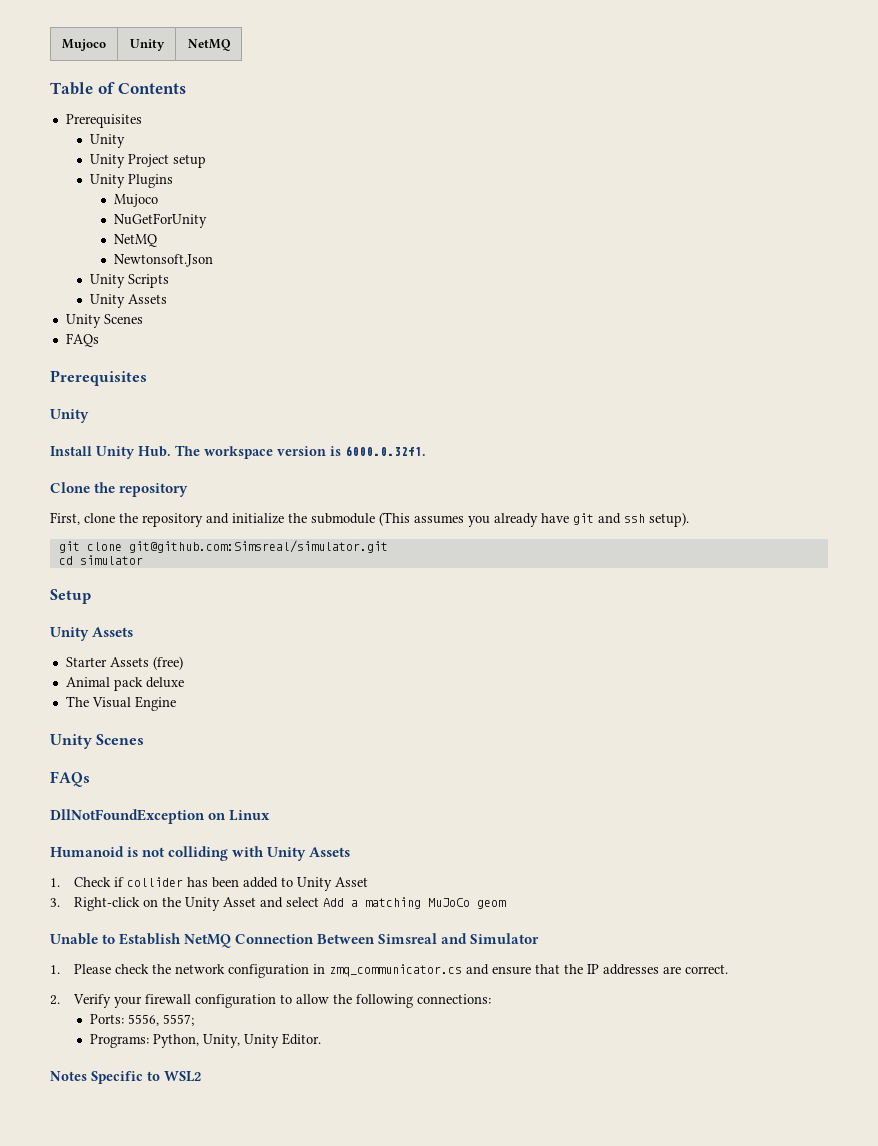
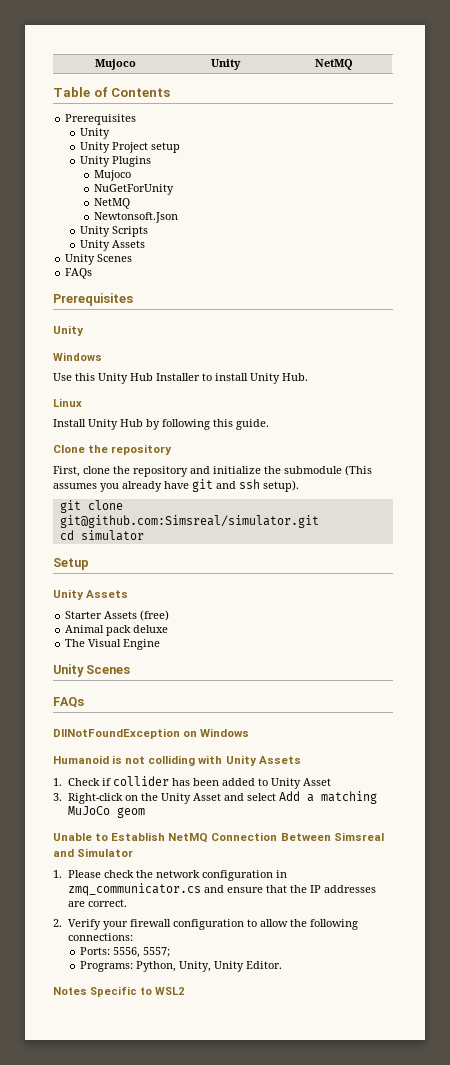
[50,445,426,459] Install Unity Hub. The workspace version is 6000.0.32f1. -> [53,352,102,361] [53,373,308,384] [53,398,82,407] [53,419,269,430] Windows // Use this Unity Hub Installer to install Unity Hub. // Linux // Install Unity Hub by following this guide.
[229,810,271,821] Linux -> [200,728,250,737] Windows

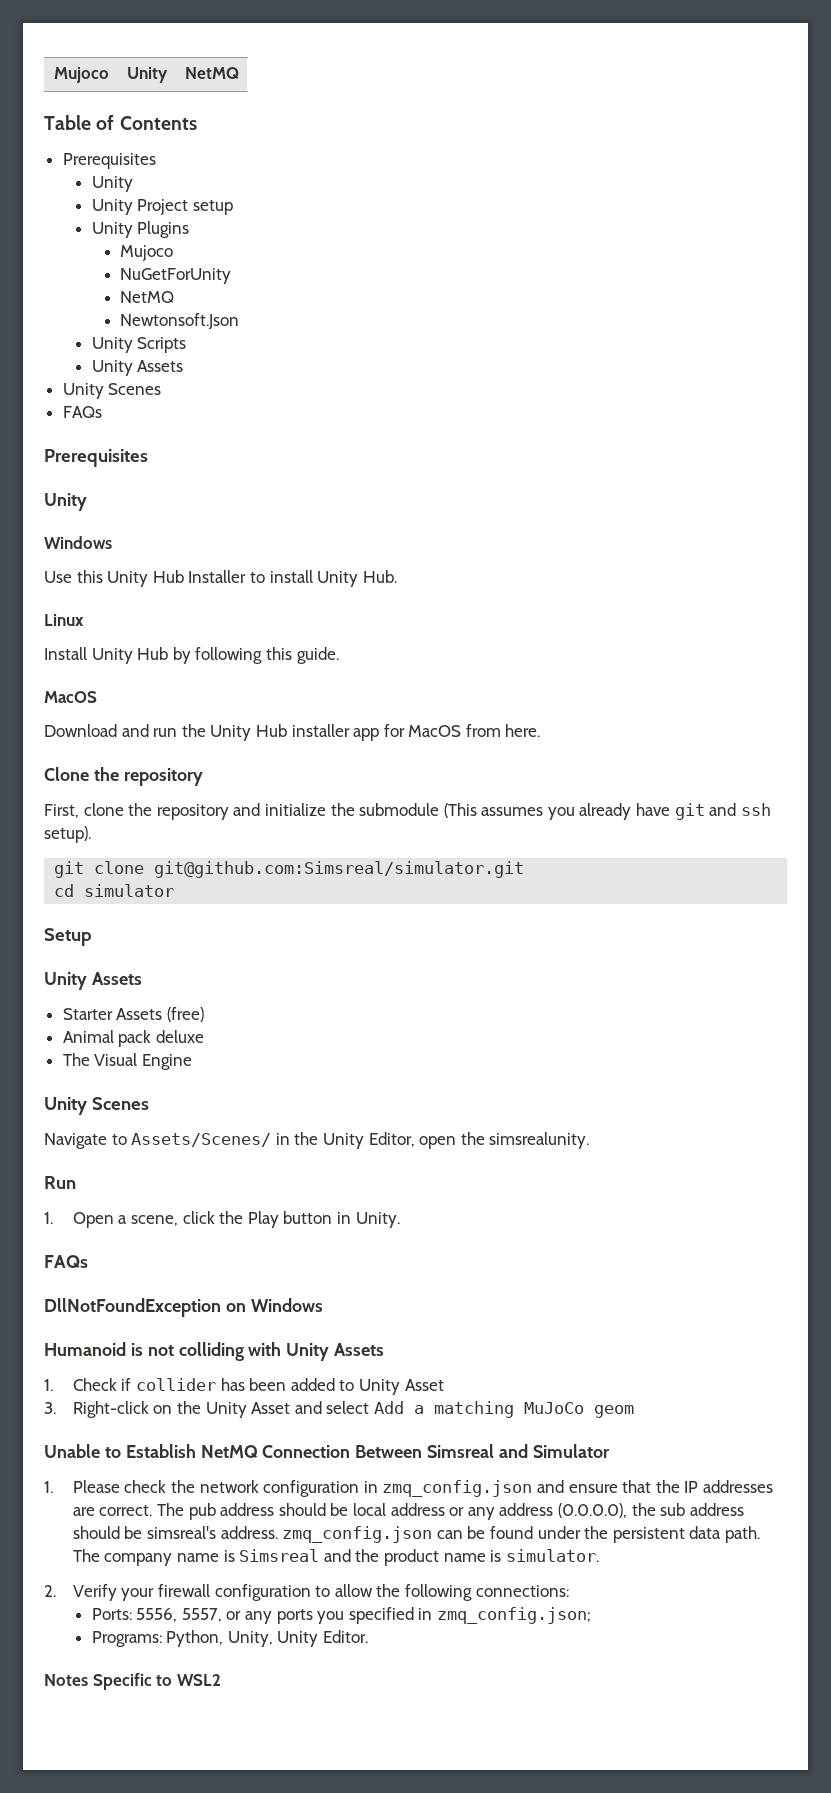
(269, 424) none -> [44,691,97,703] [44,724,541,741] // MacOS // Download and run the Unity Hub installer app for MacOS from here.
(131, 669) none -> [44,1132,590,1149] [44,1176,76,1189] [44,1211,400,1228] // Navigate to Assets/Scenes/ in the Unity Editor, open the simsrealunity. // Run // 1. Open a scene, click the Play button in Unity.
[67,883,201,896] zmq_communicator.cs -> [382,1480,533,1497] zmq_config.json
(127, 903) none -> [157,1503,744,1520] [72,1526,760,1543] [72,1549,599,1566] The pub address should be local address or any address (0.0.0.0), the sub address should be simsreal's address. zmq_config.json can be found under the persistent data path. The company name is Simsreal and the product name is simulator.
[142,947,170,957] 5557; -> [181,1607,591,1624] 5557, or any ports you specified in zmq_config.json;

